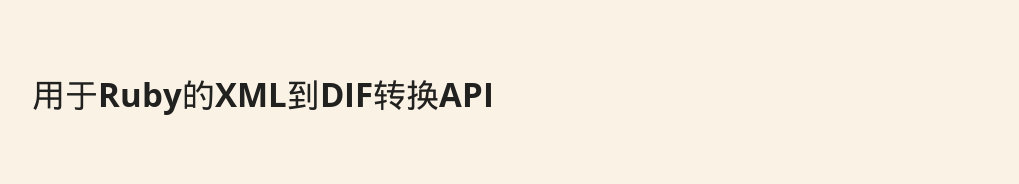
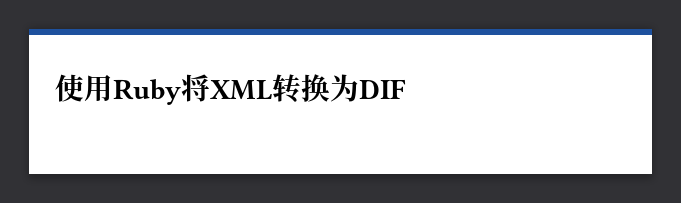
[32,80,494,115] 用于Ruby的XML到DIF转换API -> [55,74,406,105] 使用Ruby将XML转换为DIF

